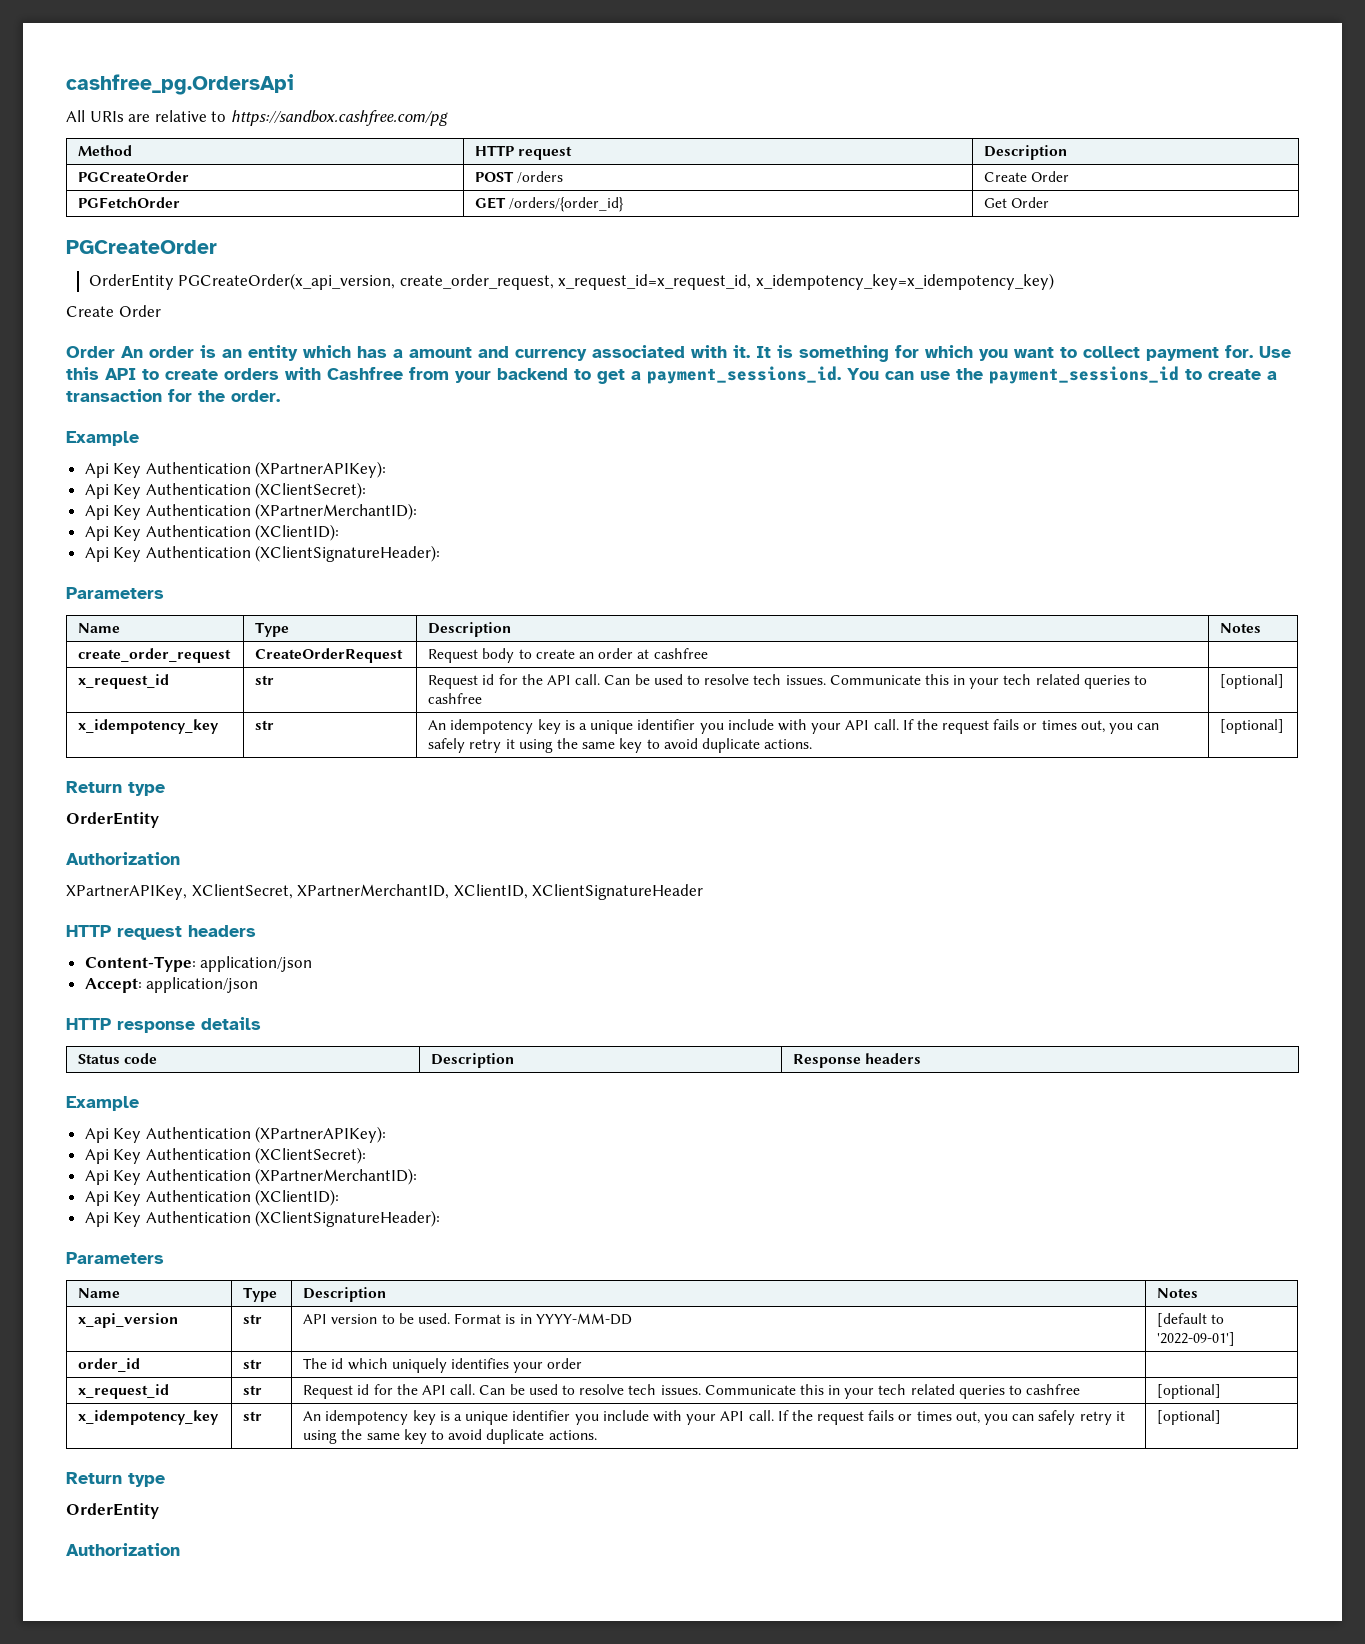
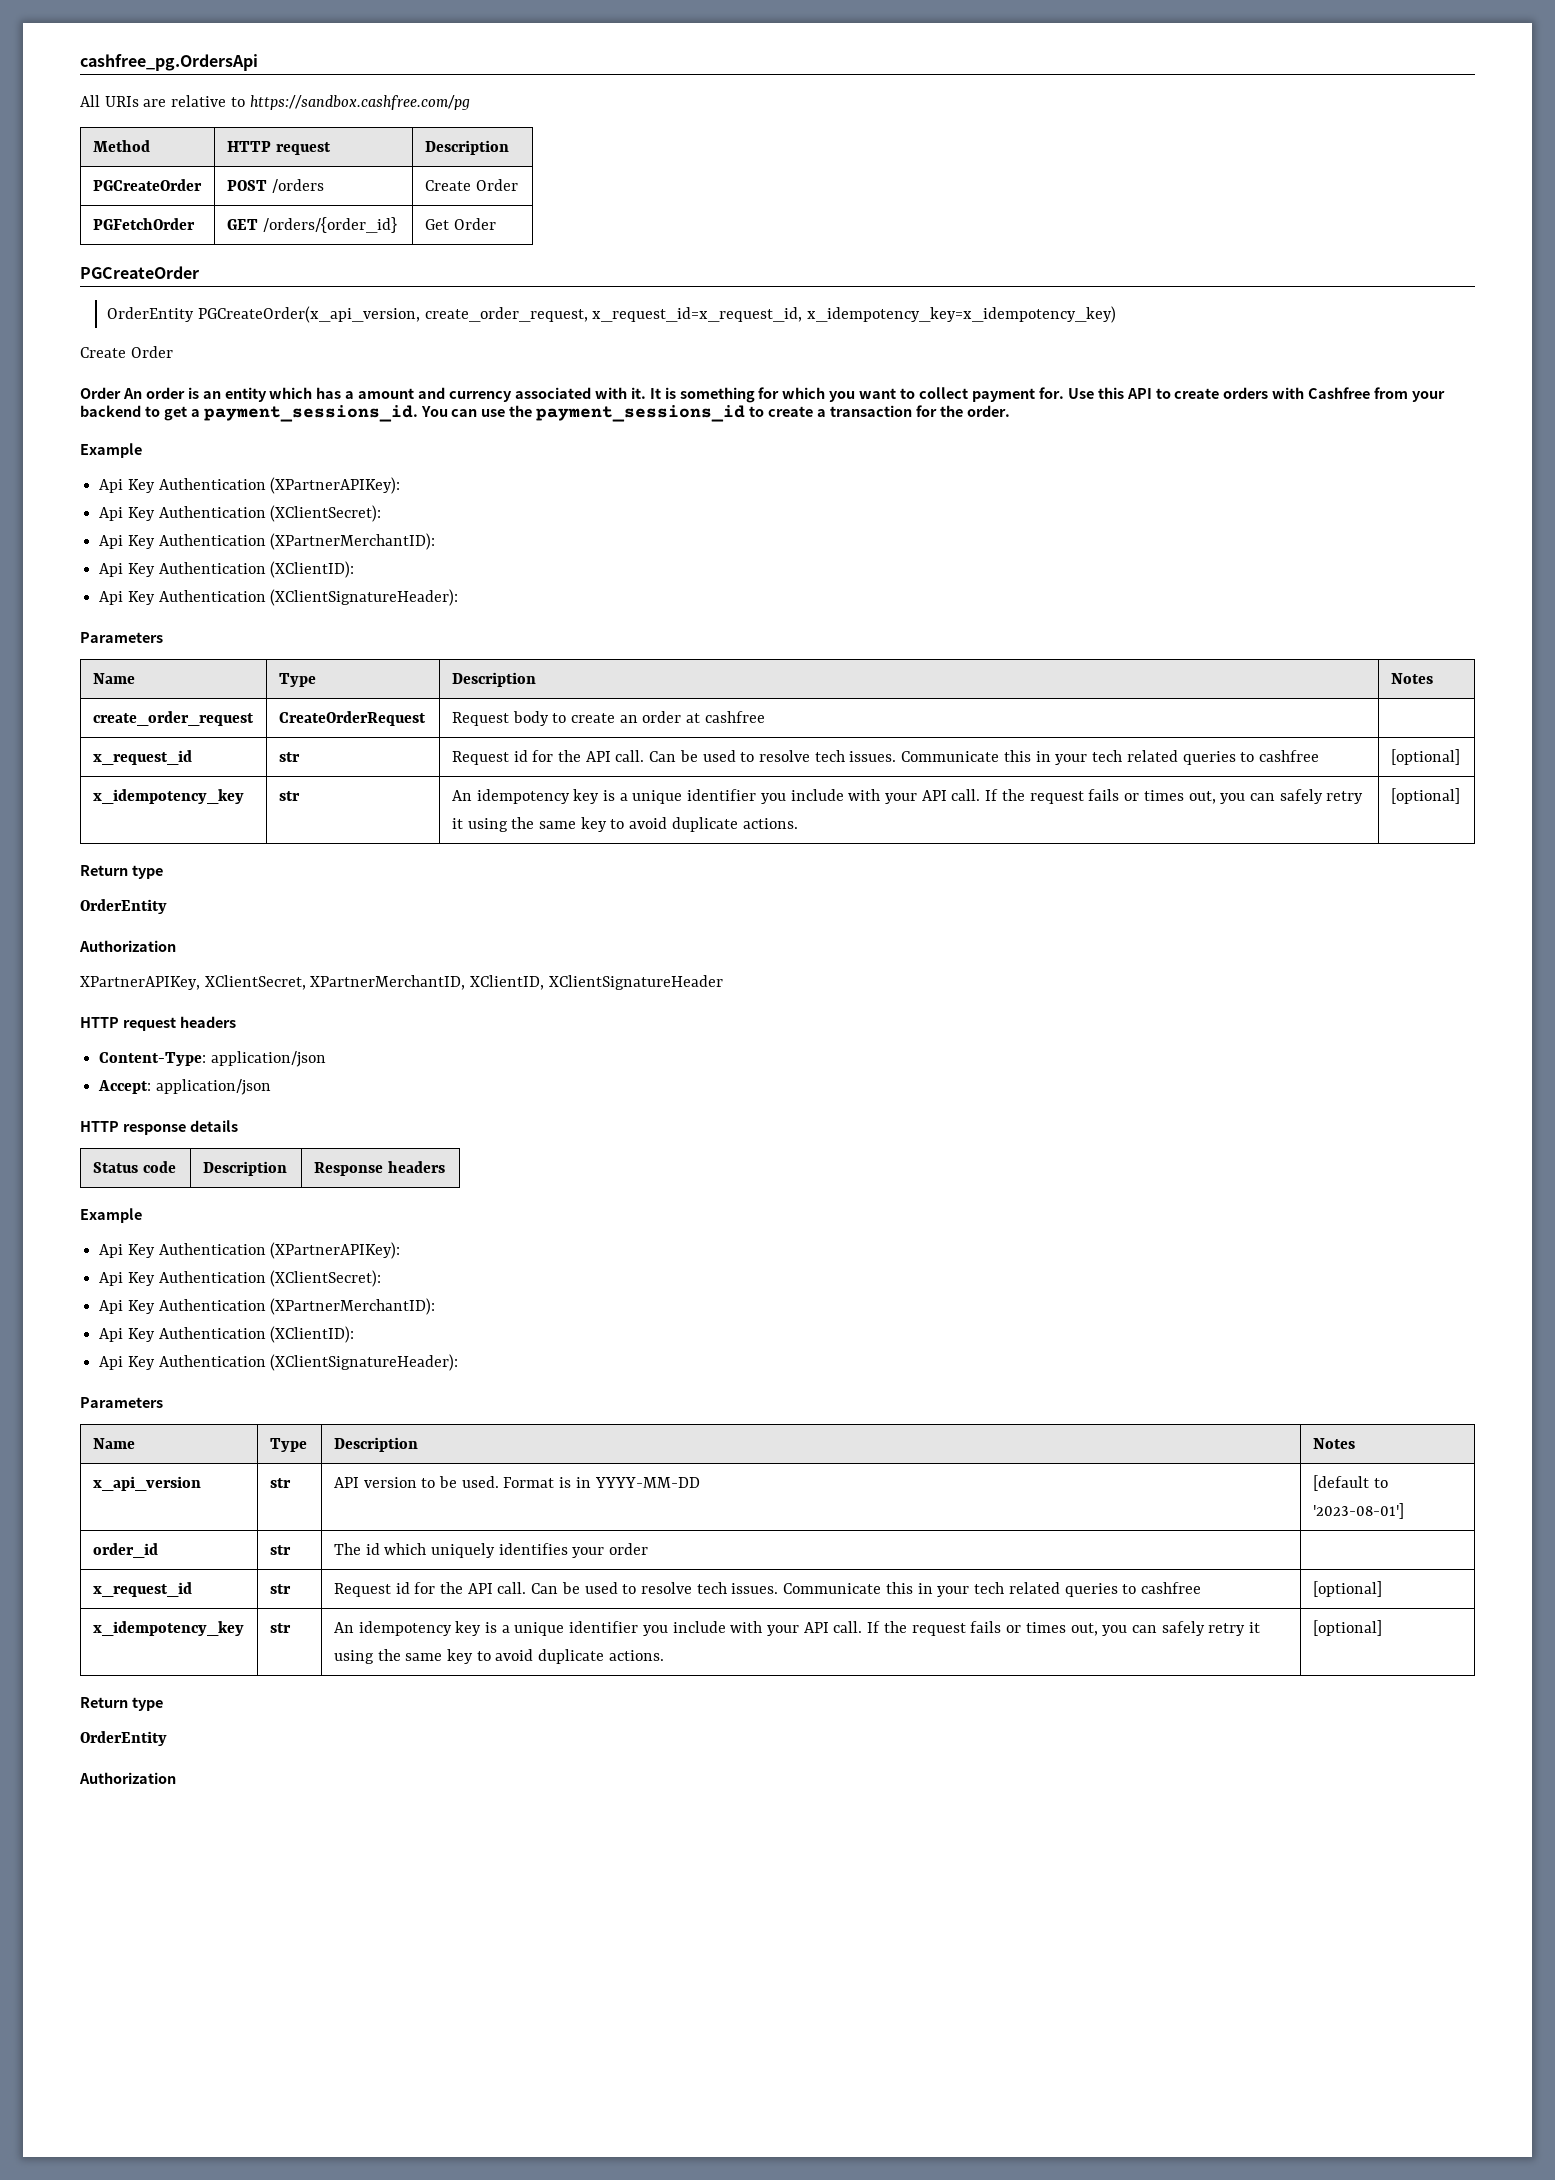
[1157,1332,1236,1346] '2022-09-01'] -> [1312,1503,1404,1519] '2023-08-01']

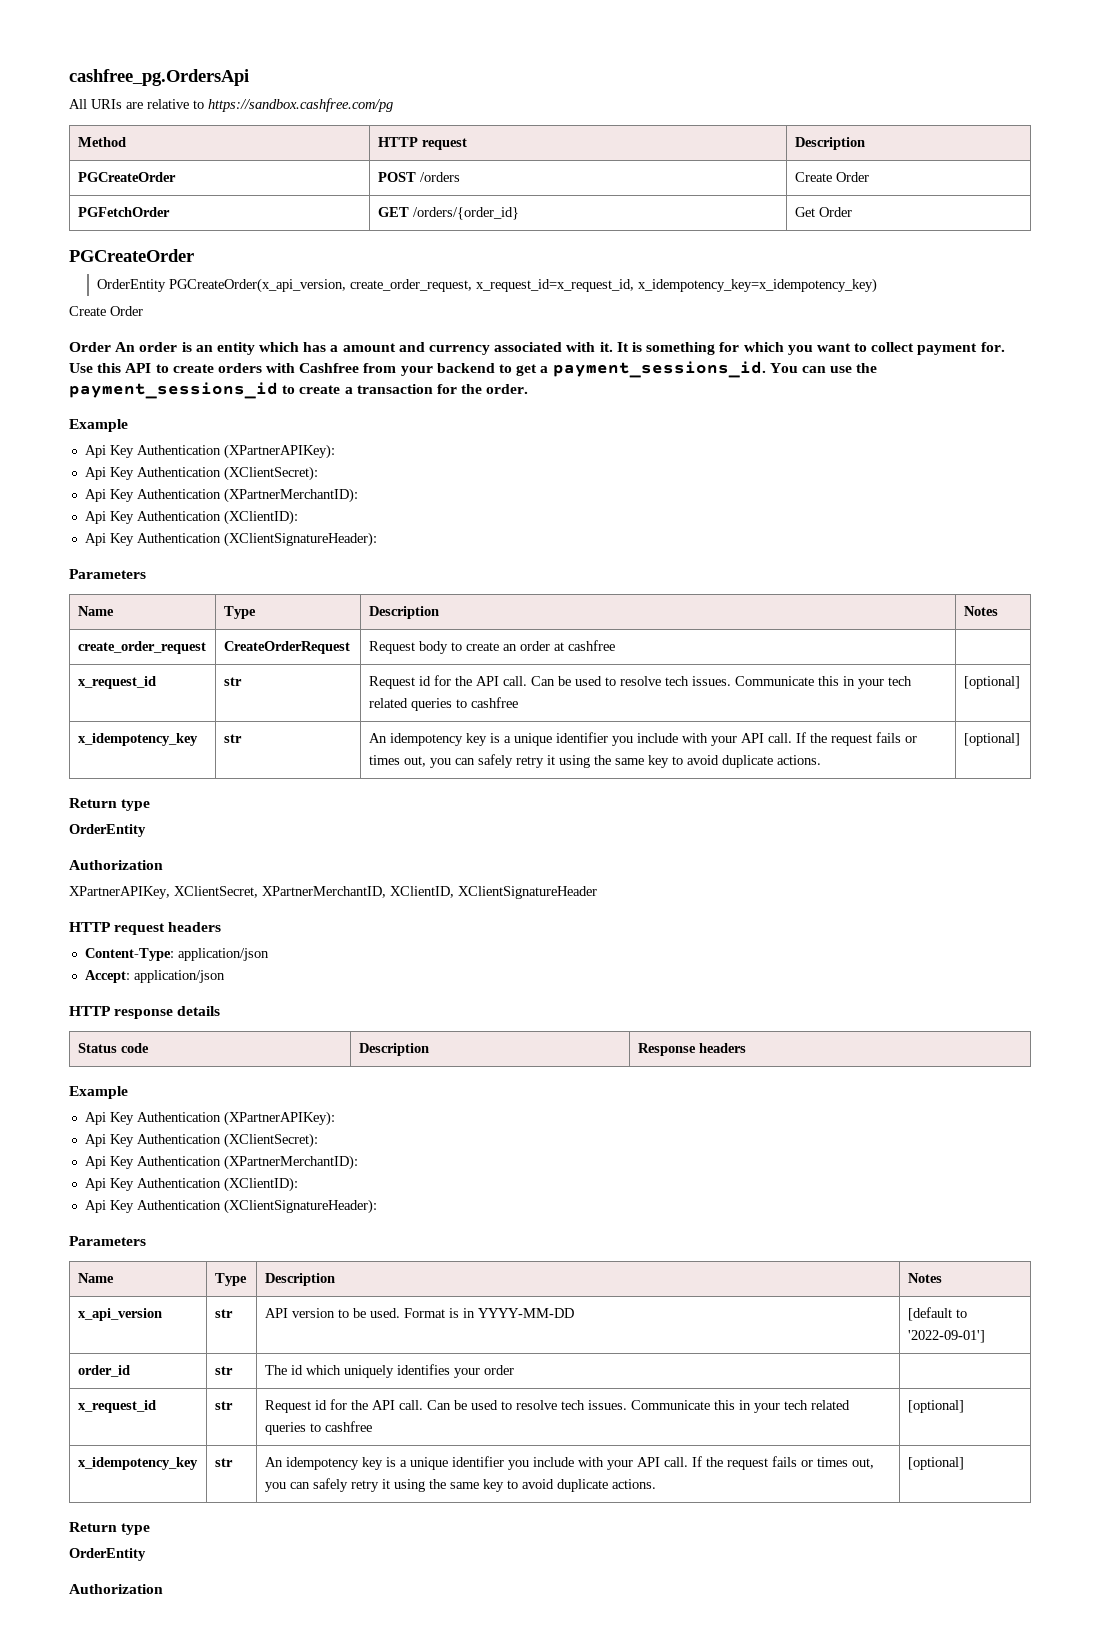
[1312,1503,1404,1519] '2023-08-01'] -> [907,1330,985,1343] '2022-09-01']

